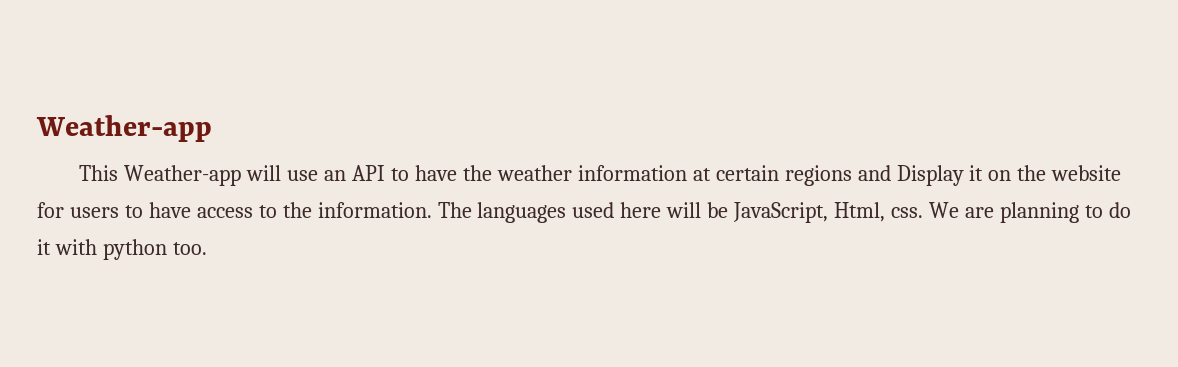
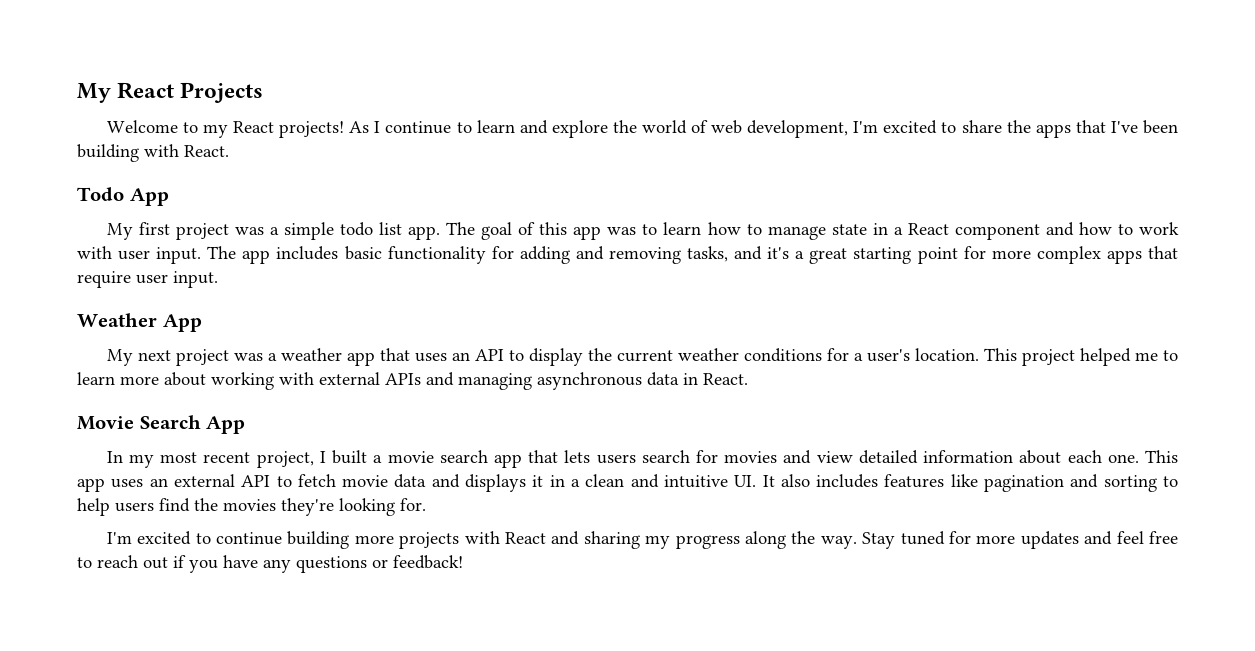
[36,115,212,142] [79,165,1122,186] [37,202,1131,223] [37,239,207,260] Weather-app // This Weather-app will use an API to have the weather information at certain regions and Display it on the website for users to have access to the information. The languages used here will be JavaScript, Html, css. We are planning to do it with python too. -> [77,82,264,103] [106,120,1178,138] [77,144,229,162] [77,187,169,206] [106,222,1180,240] [77,246,1178,264] [77,271,218,288] [77,313,202,332] [106,348,1179,366] [77,372,748,390] [77,415,246,434] [106,450,1179,468] [77,474,1178,492] [77,498,426,516] [106,531,1179,549] [77,555,463,573] My React Projects // Welcome to my React projects! As I continue to learn and explore the world of web development, I'm excited to share the apps that I've been building with React. // Todo App // My first project was a simple todo list app. The goal of this app was to learn how to manage state in a React component and how to work with user input. The app includes basic functionality for adding and removing tasks, and it's a great starting point for more complex apps that require user input. // Weather App // My next project was a weather app that uses an API to display the current weather conditions for a user's location. This project helped me to learn more about working with external APIs and managing asynchronous data in React. // Movie Search App // In my most recent project, I built a movie search app that lets users search for movies and view detailed information about each one. This app uses an external API to fetch movie data and displays it in a clean and intuitive UI. It also includes features like pagination and sorting to help users find the movies they're looking for. // I'm excited to continue building more projects with React and sharing my progress along the way. Stay tuned for more updates and feel free to reach out if you have any questions or feedback!

